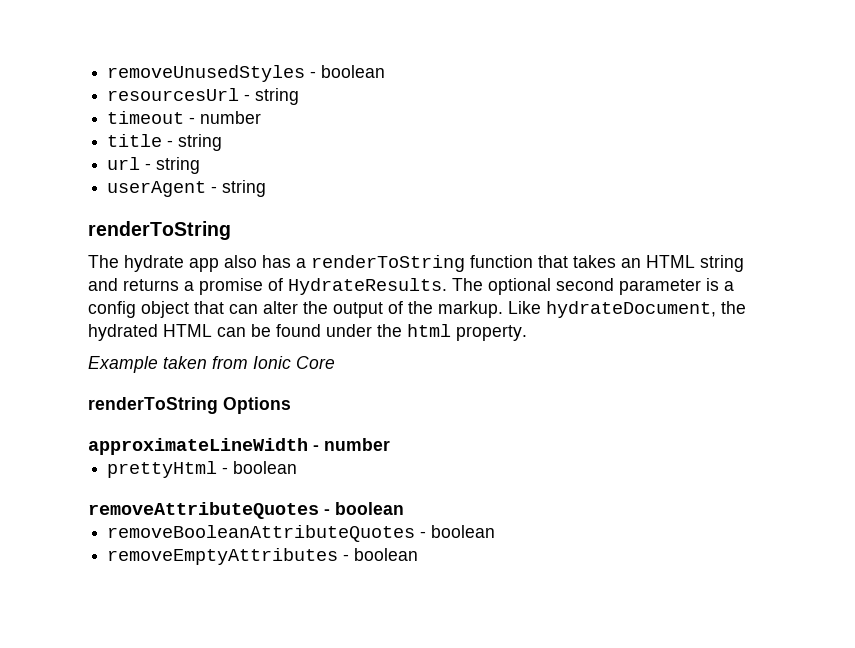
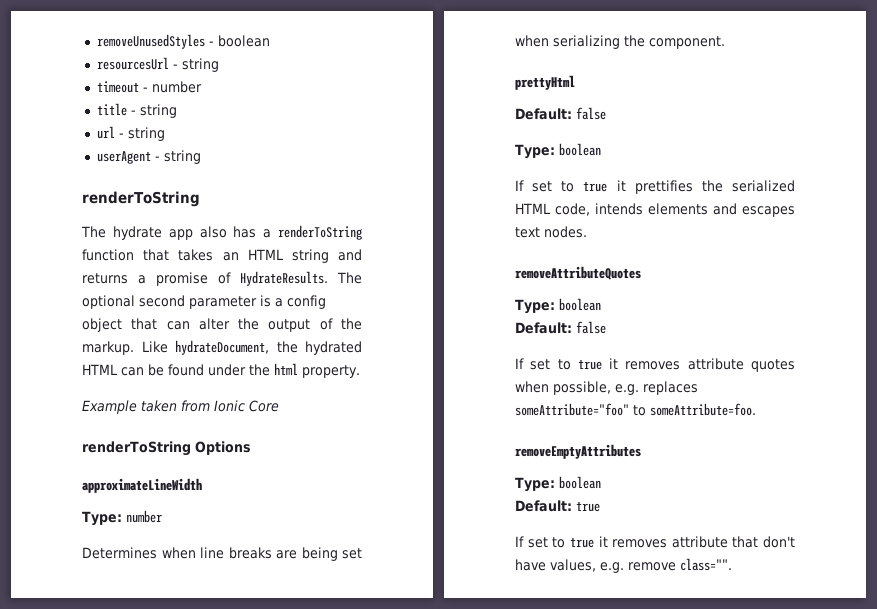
[313,438,390,451] [107,461,298,478] - number // prettyHtml - boolean -> [82,510,162,526] [82,547,362,561] [515,35,725,49] [515,75,575,90] [515,107,606,120] [515,143,601,159] [515,180,795,194] [515,203,795,217] [515,226,587,238] // Type: number // Determines when line breaks are being set when serializing the component. // prettyHtml // Default: false // Type: boolean // If set to true it prettifies the serialized HTML code, intends elements and escapes text nodes.
[324,502,404,515] [107,525,496,542] [107,548,419,565] - boolean // removeBooleanAttributeQuotes - boolean // removeEmptyAttributes - boolean -> [515,298,601,314] [515,321,606,334] [515,358,795,372] [515,381,698,395] [515,403,756,416] [515,444,641,459] [515,476,601,492] [515,500,600,512] [515,536,795,548] [515,558,732,573] // Type: boolean // Default: false // If set to true it removes attribute quotes when possible, e.g. replaces someAttribute="foo" to someAttribute=foo. // removeEmptyAttributes // Type: boolean // Default: true // If set to true it removes attribute that don't have values, e.g. remove class="".

